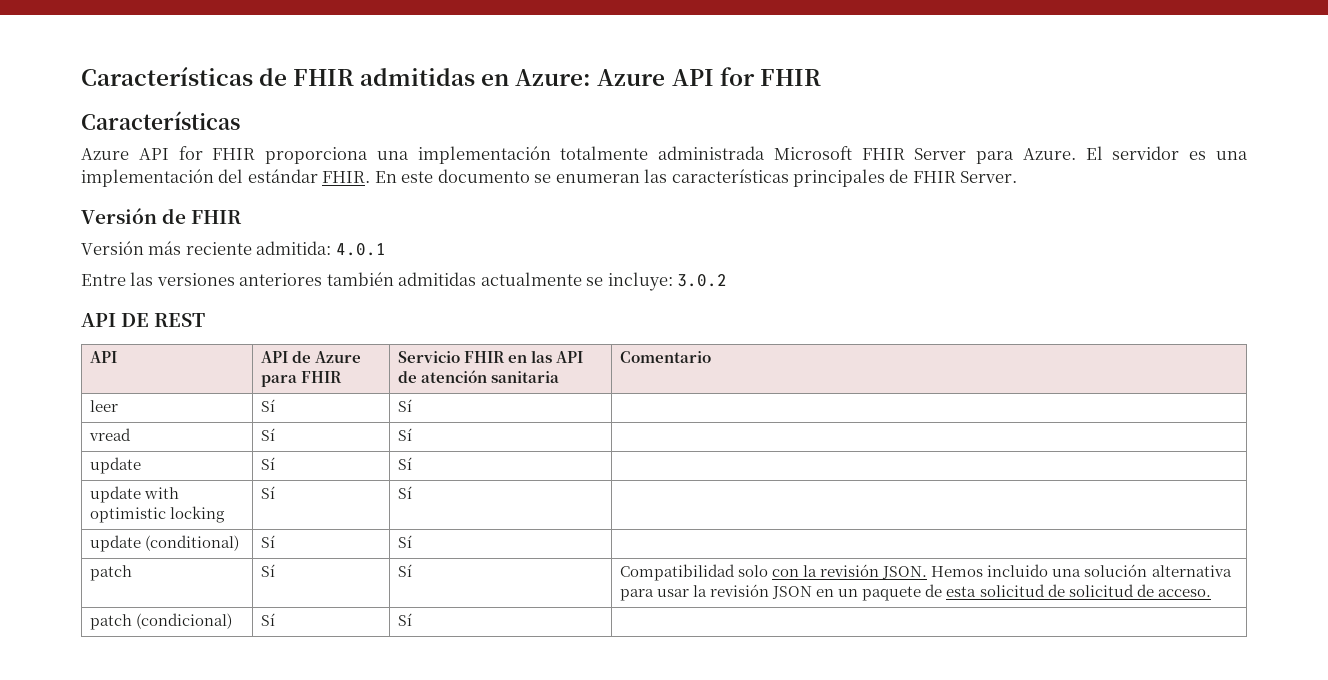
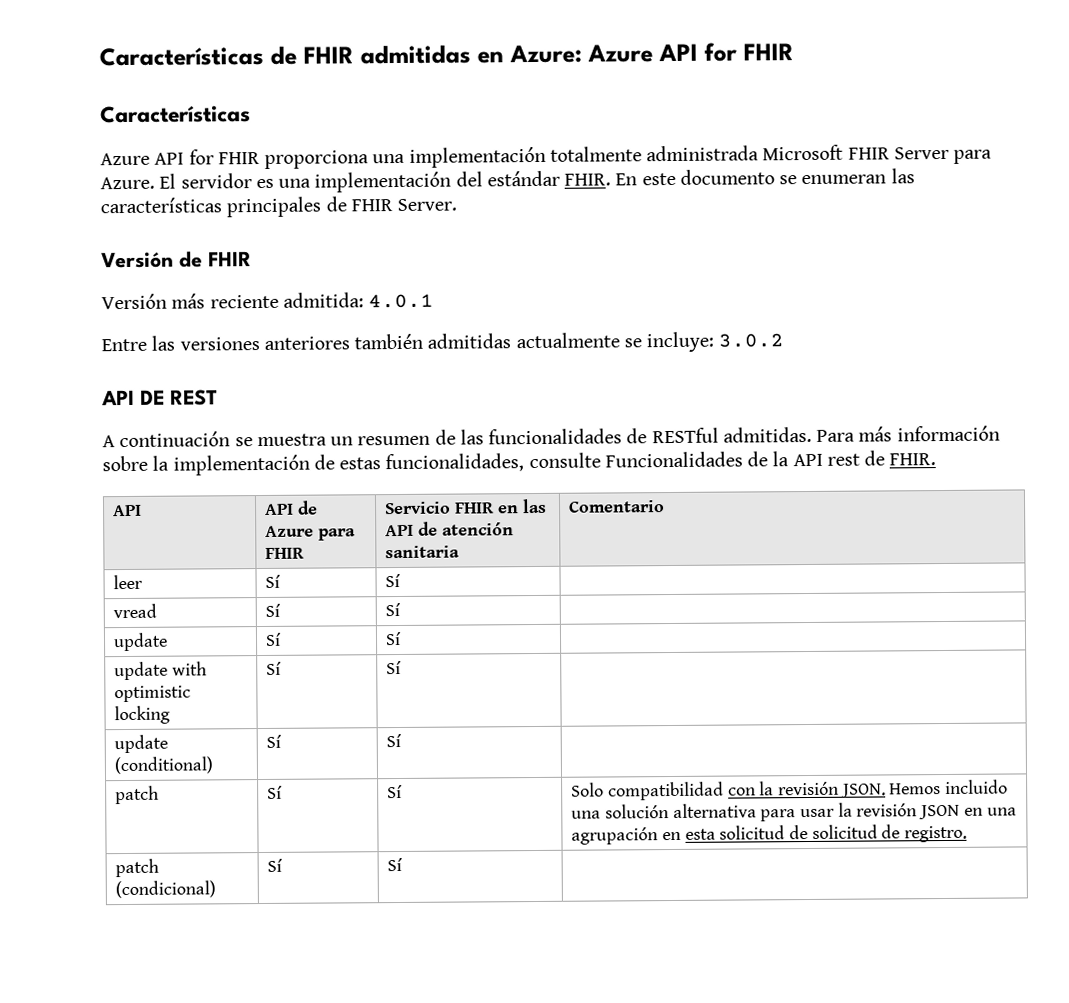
(206, 320) none -> [102,425,1000,448] [102,450,937,476] // A continuación se muestra un resumen de las funcionalidades de RESTful admitidas. Para más información sobre la implementación de estas funcionalidades, consulte Funcionalidades de la API rest de FHIR.
[620,564,769,581] Compatibilidad solo -> [571,781,724,801] Solo compatibilidad
[838,584,943,601] un paquete de -> [986,807,1017,816] [571,827,681,845] una agrupación en
[1157,589,1211,597] acceso. -> [904,825,968,843] registro.

